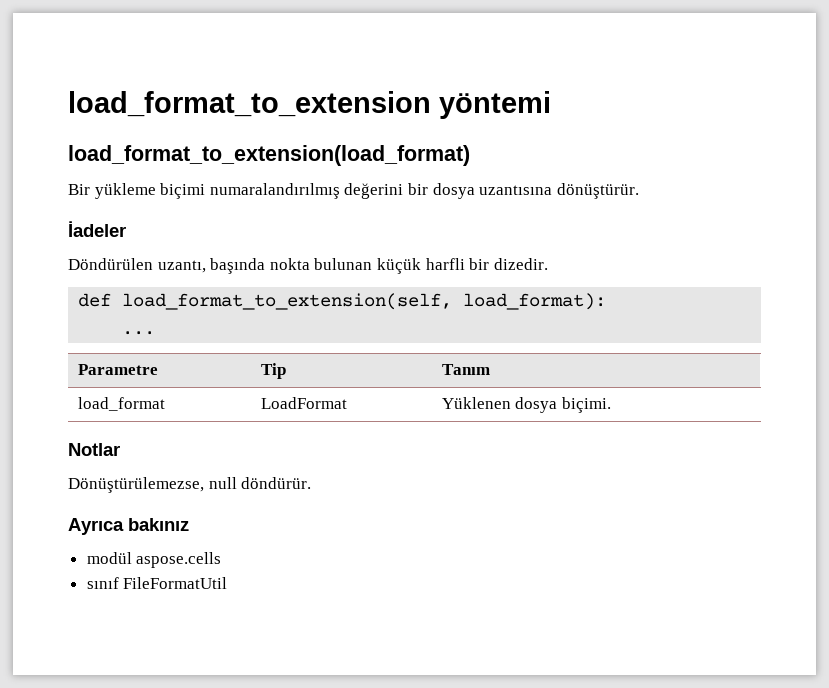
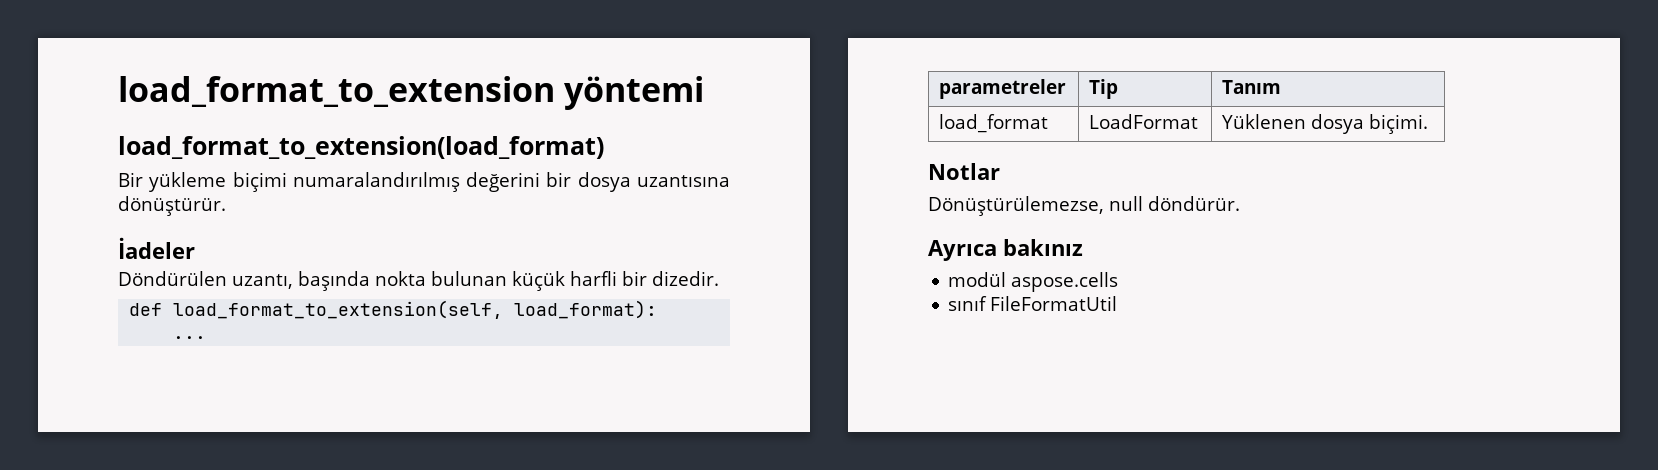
[77,364,158,375] Parametre -> [939,79,1067,99] parametreler

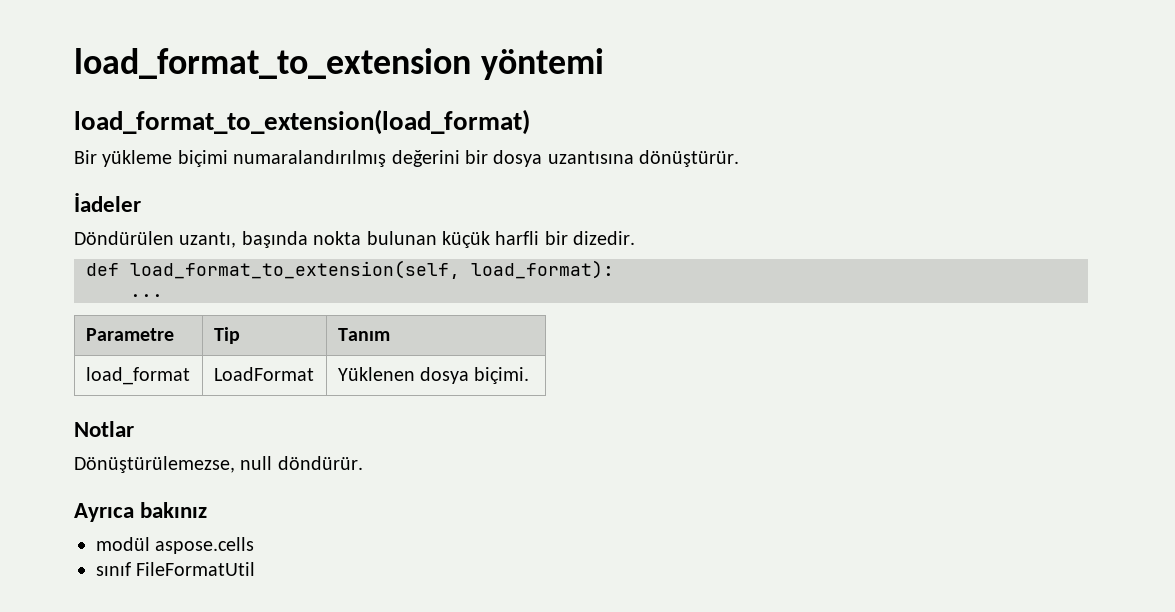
[939,79,1067,99] parametreler -> [85,328,174,341] Parametre

